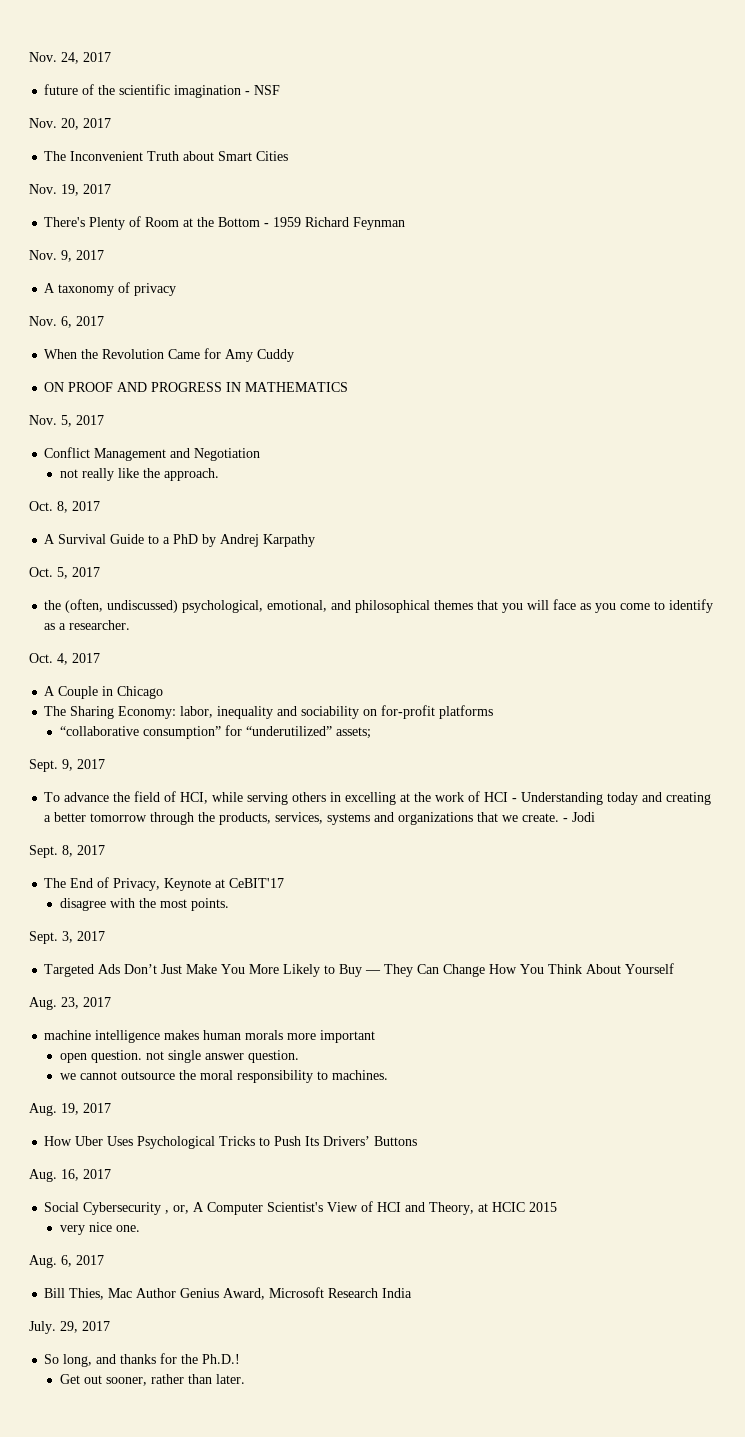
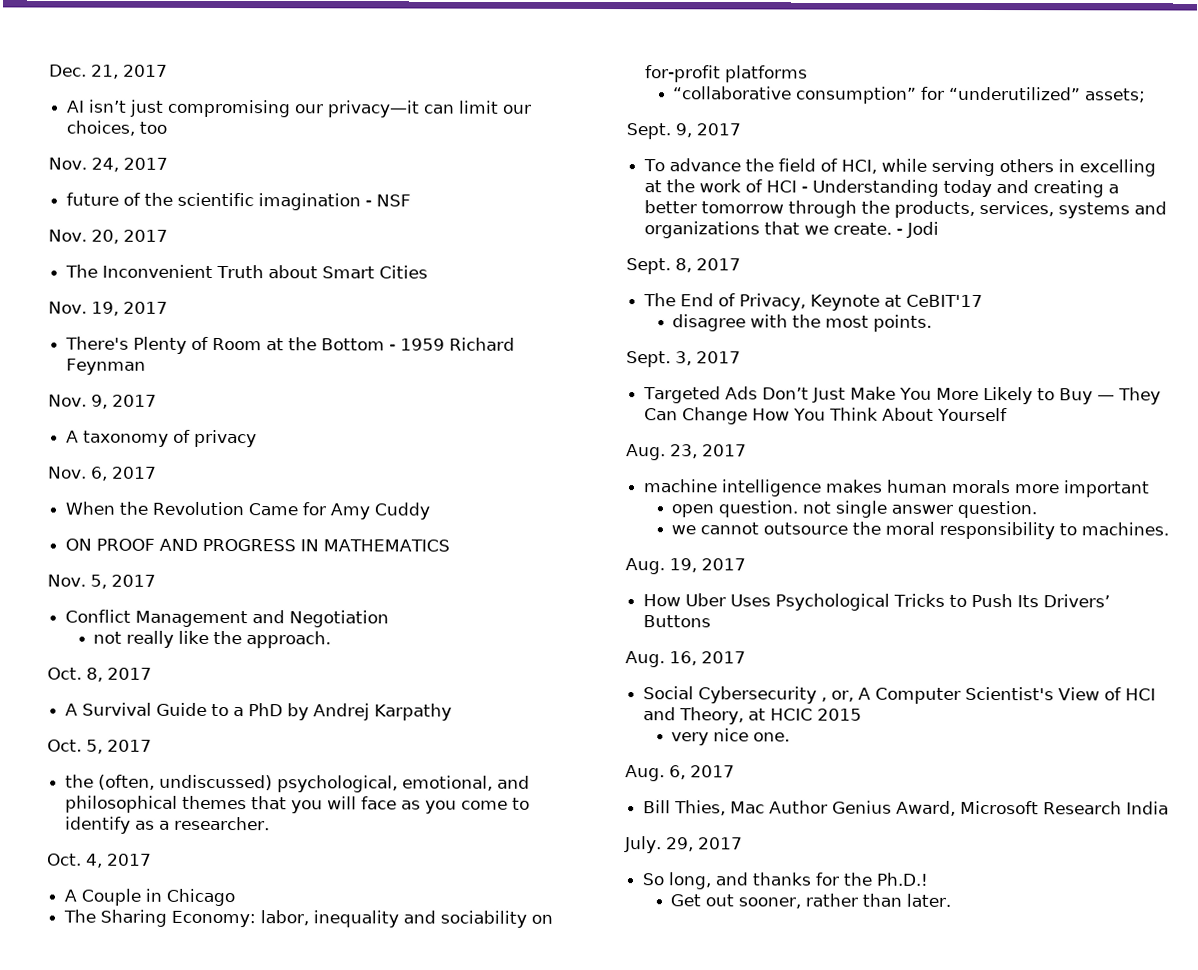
(29, 57) none -> [49,64,168,79] [66,99,532,118] [66,120,168,136] Dec. 21, 2017 // AI isn’t just compromising our privacy—it can limit our choices, too //

